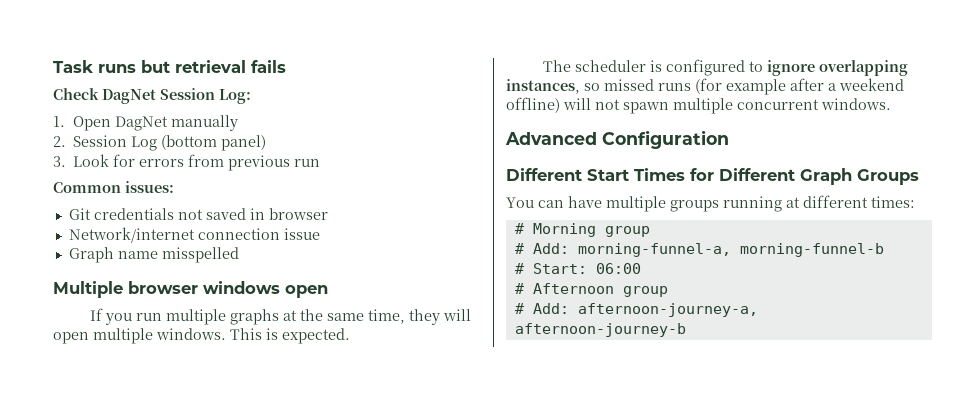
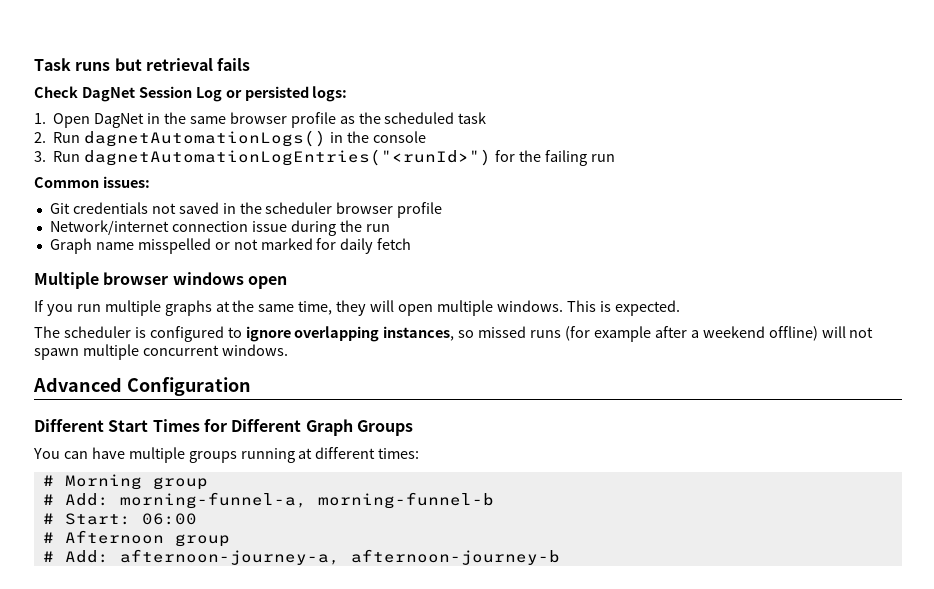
[219,89,251,104] Log: -> [195,86,348,102] Log or persisted logs:
[171,115,239,131] [53,135,267,151] [53,154,291,171] manually // 2. Session Log (bottom panel) // 3. Look for errors from previous -> [147,112,487,128] [34,130,426,147] [34,149,587,166] in the same browser profile as the scheduled task // 2. Run dagnetAutomationLogs() in the console // 3. Run dagnetAutomationLogEntries("<runId>") for the failing
[268,208,328,220] browser -> [239,202,443,218] the scheduler browser profile
(320, 234) none -> [290,220,390,236] during the run
(239, 255) none -> [214,238,412,254] or not marked for daily fetch

